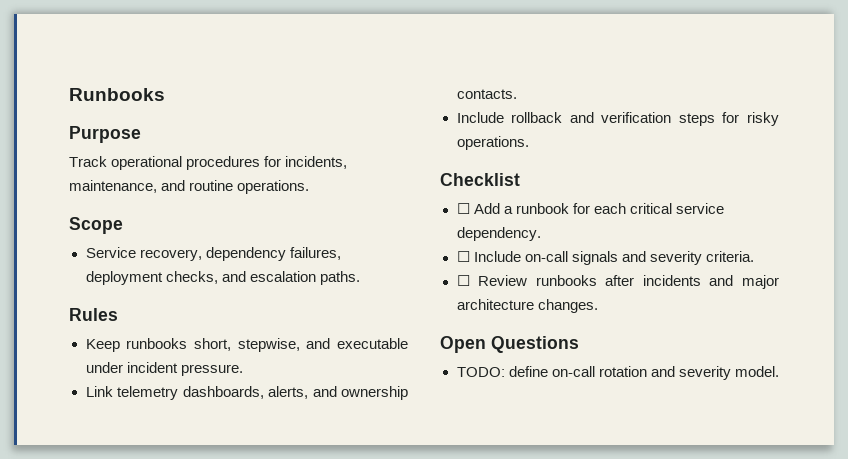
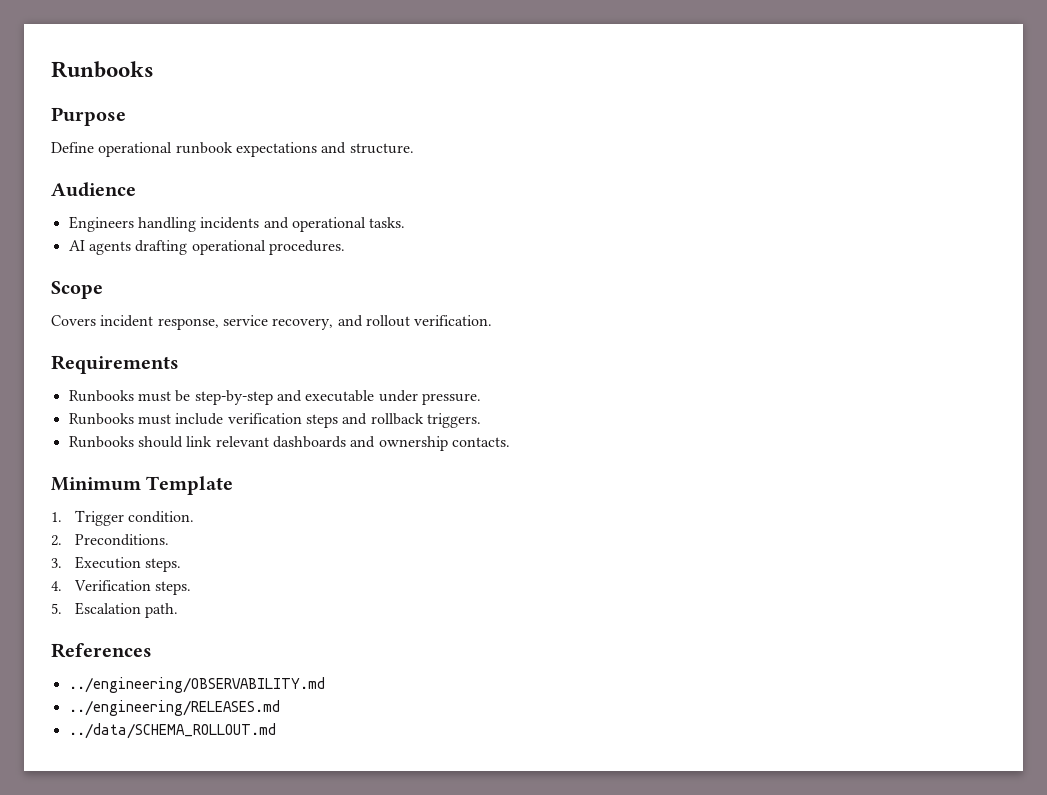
[69,156,348,170] [69,180,310,194] [69,217,123,234] [85,247,341,261] [85,271,360,285] [69,308,118,321] [85,338,300,352] Track operational procedures for incidents, maintenance, and routine operations. // Scope // Service recovery, dependency failures, deployment checks, and escalation paths. // Rules // Keep runbooks short, stepwise, -> [51,142,414,157] [51,182,136,197] [68,216,406,232] [68,240,345,255] [51,281,103,299] [51,315,493,330] [51,355,179,374] [68,390,273,405] Define operational runbook expectations and structure. // Audience // Engineers handling incidents and operational tasks. // AI agents drafting operational procedures. // Scope // Covers incident response, service recovery, and rollout verification. // Requirements // Runbooks must be step-by-step
[126,362,178,373] incident -> (418, 396) none
[85,386,408,400] [456,89,517,99] [456,112,779,126] [456,136,529,150] [440,173,520,186] [456,203,724,214] [456,227,541,241] [456,251,754,265] [456,275,779,289] [456,299,598,313] [440,336,579,353] [456,366,779,380] Link telemetry dashboards, alerts, and ownership contacts. // Include rollback and verification steps for risky operations. // Checklist // ☐ Add a runbook for each critical service dependency. // ☐ Include on-call signals and severity criteria. // ☐ Review runbooks after incidents and major architecture changes. // Open Questions // TODO: define on-call rotation and severity model. -> [68,413,481,428] [68,436,510,451] [51,476,234,495] [51,510,195,526] [51,534,169,546] [51,556,182,572] [51,580,192,595] [51,602,179,618] [51,643,152,658] [68,677,325,693] [68,700,280,716] [68,723,276,739] Runbooks must include verification steps and rollback triggers. // Runbooks should link relevant dashboards and ownership contacts. // Minimum Template // 1. Trigger condition. // 2. Preconditions. // 3. Execution steps. // 4. Verification steps. // 5. Escalation path. // References // ../engineering/OBSERVABILITY.md // ../engineering/RELEASES.md // ../data/SCHEMA_ROLLOUT.md

